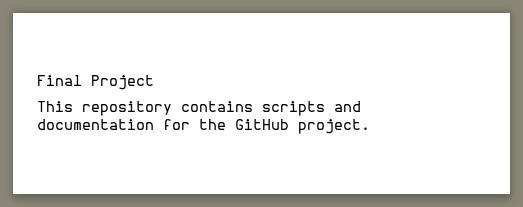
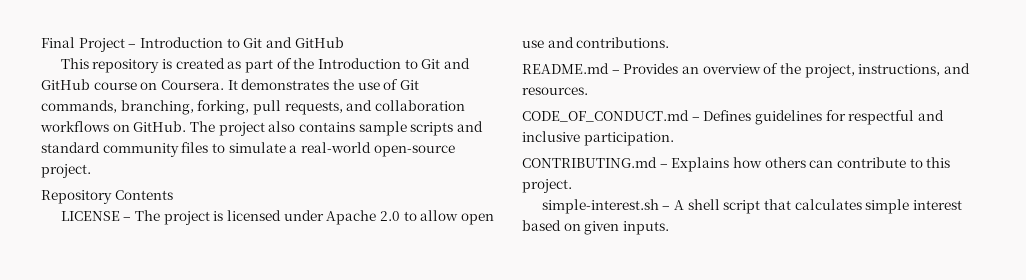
[37,101,361,116] [37,119,370,134] // This repository contains scripts and documentation for the GitHub project. -> [128,37,344,48] [60,58,470,73] [41,79,419,90] [41,100,465,115] [40,121,483,136] [41,142,455,157] [41,164,91,178] [41,190,173,204] [60,210,494,225] [522,37,670,48] [522,63,970,78] [522,87,588,95] [522,110,944,125] [522,131,674,146] [522,157,951,172] [522,179,572,193] [541,199,962,214] [522,220,669,235] – Introduction to Git and GitHub // This repository is created as part of the Introduction to Git and GitHub course on Coursera. It demonstrates the use of Git commands, branching, forking, pull requests, and collaboration workflows on GitHub. The project also contains sample scripts and standard community files to simulate a real-world open-source project. // Repository Contents // LICENSE – The project is licensed under Apache 2.0 to allow open use and contributions. // README.md – Provides an overview of the project, instructions, and resources. // CODE_OF_CONDUCT.md – Defines guidelines for respectful and inclusive participation. // CONTRIBUTING.md – Explains how others can contribute to this project. // simple-interest.sh – A shell script that calculates simple interest based on given inputs.

